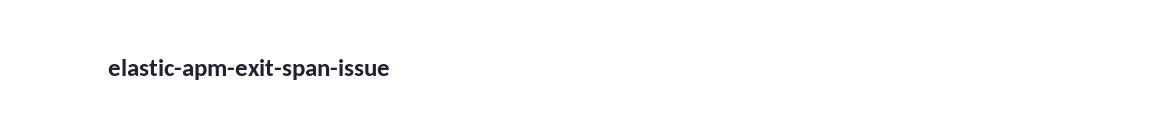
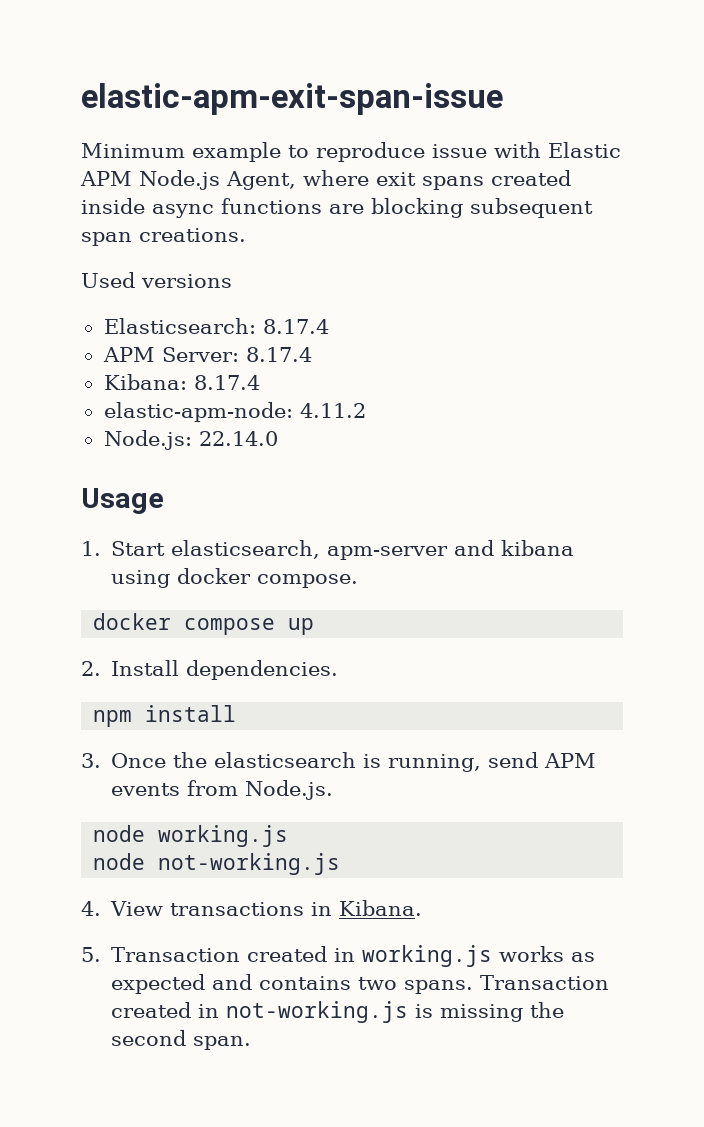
(390, 69) none -> [81,142,621,162] [80,170,571,190] [81,198,593,218] [81,228,246,246] [81,272,232,288] [103,318,329,334] [102,347,312,362] [103,374,260,390] [103,402,366,422] [103,430,278,450] [81,488,164,514] [81,540,575,560] [111,568,359,588] [93,613,315,635] [81,660,339,680] [93,705,237,727] [81,752,597,772] [111,780,334,800] [93,825,289,847] [93,853,341,875] [81,900,423,916] [81,945,596,967] [111,974,610,994] [111,1001,565,1023] [111,1030,252,1050] // Minimum example to reproduce issue with Elastic APM Node.js Agent, where exit spans created inside async functions are blocking subsequent span creations. // Used versions // Elasticsearch: 8.17.4 // APM Server: 8.17.4 // Kibana: 8.17.4 // elastic-apm-node: 4.11.2 // Node.js: 22.14.0 // Usage // 1. Start elasticsearch, apm-server and kibana using docker compose. // docker compose up // 2. Install dependencies. // npm install // 3. Once the elasticsearch is running, send APM events from Node.js. // node working.js // node not-working.js // 4. View transactions in Kibana. // 5. Transaction created in working.js works as expected and contains two spans. Transaction created in not-working.js is missing the second span.

